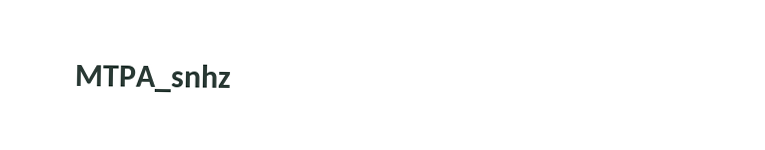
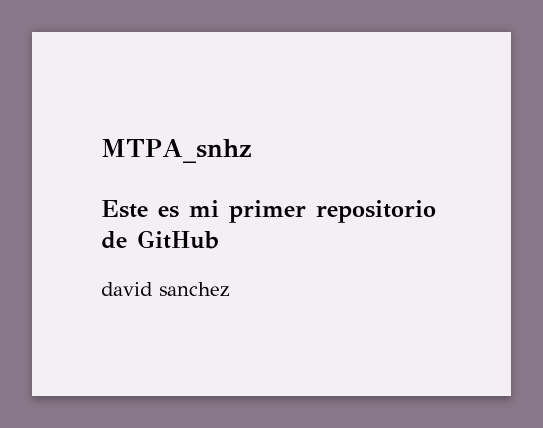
(232, 77) none -> [101,200,436,223] [101,230,219,249] [101,282,229,297] // Este es mi primer repositorio de GitHub // david sanchez

